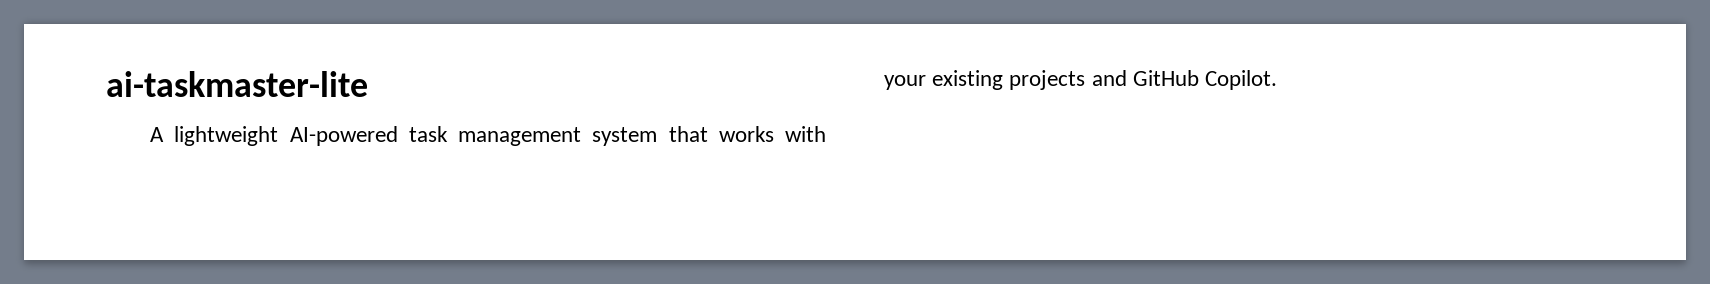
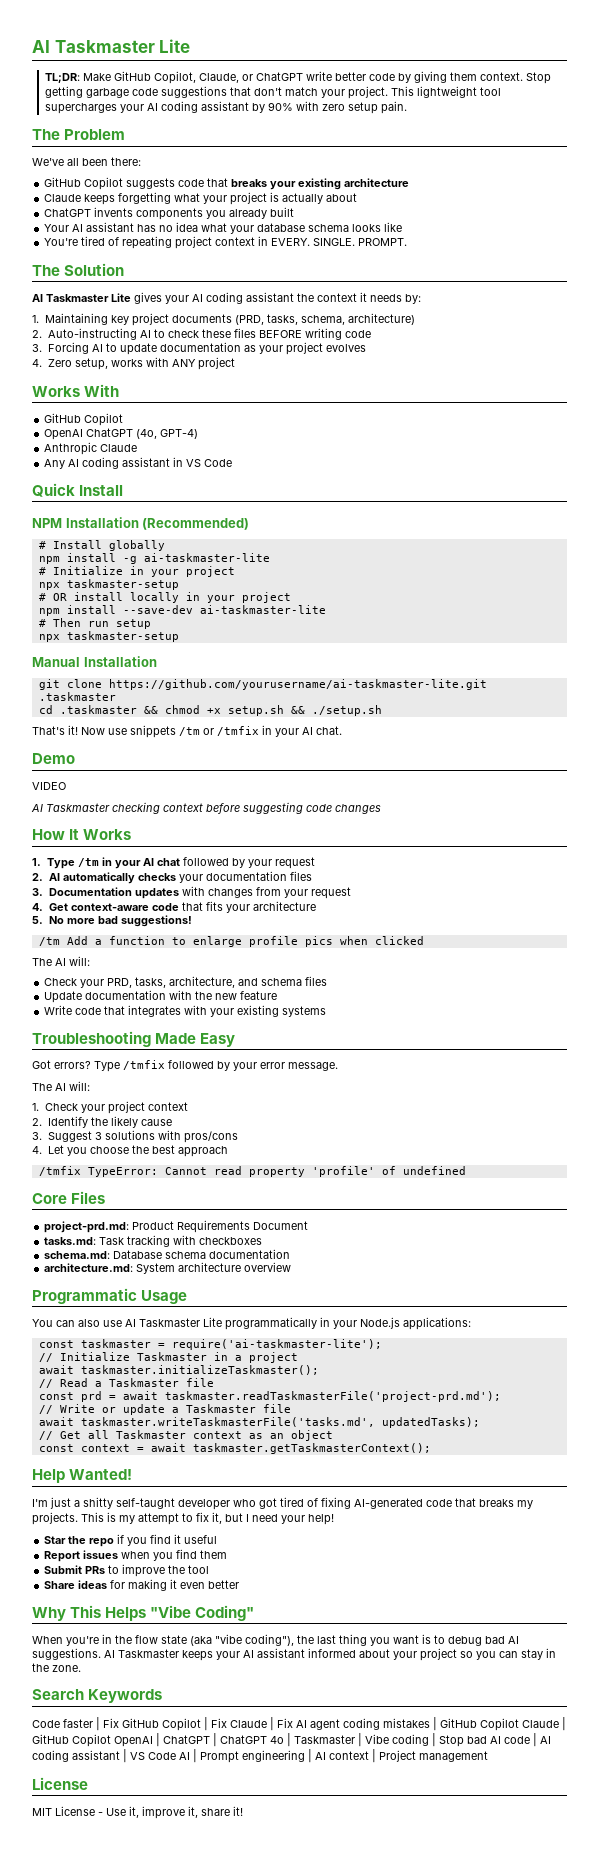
[106,71,368,97] [150,126,826,146] [884,70,1278,90] ai-taskmaster-lite // A lightweight AI-powered task management system that works with your existing projects and GitHub Copilot. -> [32,39,191,53] [45,71,552,84] [45,86,502,99] [45,101,408,114] [32,129,126,140] [32,157,141,166] [44,177,410,190] [44,192,358,205] [44,207,295,220] [44,222,403,234] [44,236,408,249] [32,263,125,276] [32,292,421,304] [32,313,416,326] [32,328,371,340] [32,342,366,355] [32,357,235,370] [32,384,120,397] [44,413,124,426] [44,428,199,440] [44,442,138,455] [44,457,233,469] [32,483,124,497] [32,517,250,530] [38,540,165,551] [38,553,270,564] [38,566,235,577] [38,579,179,590] [38,592,291,603] [38,605,326,616] [38,618,151,629] [38,631,179,642] [32,656,157,667] [38,679,487,690] [38,692,116,701] [38,705,382,716] [32,725,342,738] [32,753,75,764] [32,782,66,790] [31,802,381,814] [32,829,132,840] [32,857,315,869] [32,871,312,884] [32,886,351,899] [32,901,316,913] [32,915,192,927] [38,936,424,947] [32,956,90,966] [44,976,328,988] [44,990,278,1003] [44,1005,327,1017] [32,1031,236,1047] [32,1060,338,1072] [32,1081,90,1091] [32,1101,189,1114] [32,1116,172,1128] [32,1130,238,1143] [32,1145,228,1157] [38,1166,466,1177] [32,1191,106,1204] [44,1220,309,1233] [44,1235,263,1247] [44,1249,291,1259] [44,1262,292,1274] [32,1288,188,1304] [32,1317,471,1330] [38,1339,382,1350] [38,1352,298,1363] [38,1365,319,1375] [38,1378,214,1388] [38,1391,501,1402] [38,1404,291,1415] [38,1417,480,1428] [38,1430,333,1441] [38,1443,431,1454] [32,1469,133,1483] [32,1497,533,1510] [32,1512,334,1525] [44,1534,218,1547] [44,1549,228,1562] [44,1564,210,1577] [44,1579,240,1591] [32,1605,255,1621] [32,1634,519,1646] [32,1648,556,1661] [32,1663,81,1672] [32,1689,163,1703] [32,1717,566,1731] [32,1733,551,1747] [32,1749,488,1763] [32,1777,88,1790] [32,1806,243,1819] AI Taskmaster Lite // TL;DR: Make GitHub Copilot, Claude, or ChatGPT write better code by giving them context. Stop getting garbage code suggestions that don't match your project. This lightweight tool supercharges your AI coding assistant by 90% with zero setup pain. // The Problem // We've all been there: // GitHub Copilot suggests code that breaks your existing architecture // Claude keeps forgetting what your project is actually about // ChatGPT invents components you already built // Your AI assistant has no idea what your database schema looks like // You're tired of repeating project context in EVERY. SINGLE. PROMPT. // The Solution // AI Taskmaster Lite gives your AI coding assistant the context it needs by: // 1. Maintaining key project documents (PRD, tasks, schema, architecture) // 2. Auto-instructing AI to check these files BEFORE writing code // 3. Forcing AI to update documentation as your project evolves // 4. Zero setup, works with ANY project // Works With // GitHub Copilot // OpenAI ChatGPT (4o, GPT-4) // Anthropic Claude // Any AI coding assistant in VS Code // Quick Install // NPM Installation (Recommended) // # Install globally // npm install -g ai-taskmaster-lite // # Initialize in your project // npx taskmaster-setup // # OR install locally in your project // npm install --save-dev ai-taskmaster-lite // # Then run setup // npx taskmaster-setup // Manual Installation // git clone https://github.com/yourusername/ai-taskmaster-lite.git .taskmaster // cd .taskmaster && chmod +x setup.sh && ./setup.sh // That's it! Now use snippets /tm or /tmfix in your AI chat. // Demo // VIDEO // AI Taskmaster checking context before suggesting code changes // How It Works // 1. Type /tm in your AI chat followed by your request // 2. AI automatically checks your documentation files // 3. Documentation updates with changes from your request // 4. Get context-aware code that fits your architecture // 5. No more bad suggestions! // /tm Add a function to enlarge profile pics when clicked // The AI will: // Check your PRD, tasks, architecture, and schema files // Update documentation with the new feature // Write code that integrates with your existing systems // Troubleshooting Made Easy // Got errors? Type /tmfix followed by your error message. // The AI will: // 1. Check your project context // 2. Identify the likely cause // 3. Suggest 3 solutions with pros/cons // 4. Let you choose the best approach // /tmfix TypeError: Cannot read property 'profile' of undefined // Core Files // project-prd.md: Product Requirements Document // tasks.md: Task tracking with checkboxes // schema.md: Database schema documentation // architecture.md: System architecture overview // Programmatic Usage // You can also use AI Taskmaster Lite programmatically in your Node.js applications: // const taskmaster = require('ai-taskmaster-lite'); // // Initialize Taskmaster in a project // await taskmaster.initializeTaskmaster(); // // Read a Taskmaster file // const prd = await taskmaster.readTaskmasterFile('project-prd.md'); // // Write or update a Taskmaster file // await taskmaster.writeTaskmasterFile('tasks.md', updatedTasks); // // Get all Taskmaster context as an object // const context = await taskmaster.getTaskmasterContext(); // Help Wanted! // I'm just a shitty self-taught developer who got tired of fixing AI-generated code that breaks my projects. This is my attempt to fix it, but I need your help! // Star the repo if you find it useful // Report issues when you find them // Submit PRs to improve the tool // Share ideas for making it even better // Why This Helps "Vibe Coding" // When you're in the flow state (aka "vibe coding"), the last thing you want is to debug bad AI suggestions. AI Taskmaster keeps your AI assistant informed about your project so you can stay in the zone. // Search Keywords // Code faster | Fix GitHub Copilot | Fix Claude | Fix AI agent coding mistakes | GitHub Copilot Claude | GitHub Copilot OpenAI | ChatGPT | ChatGPT 4o | Taskmaster | Vibe coding | Stop bad AI code | AI coding assistant | VS Code AI | Prompt engineering | AI context | Project management // License // MIT License - Use it, improve it, share it!

